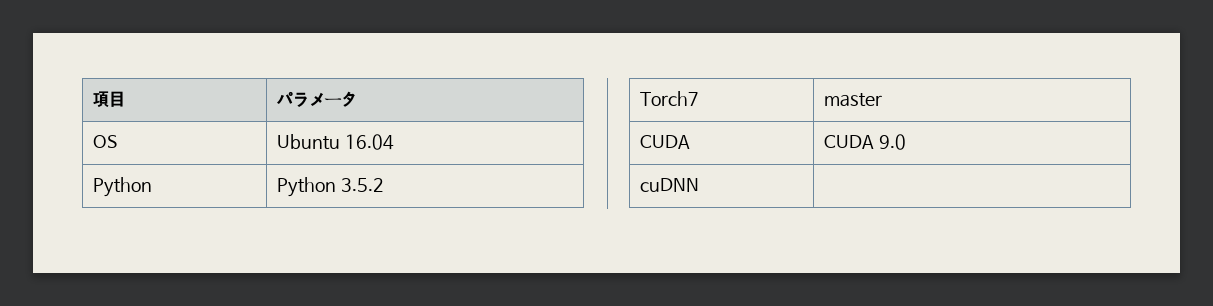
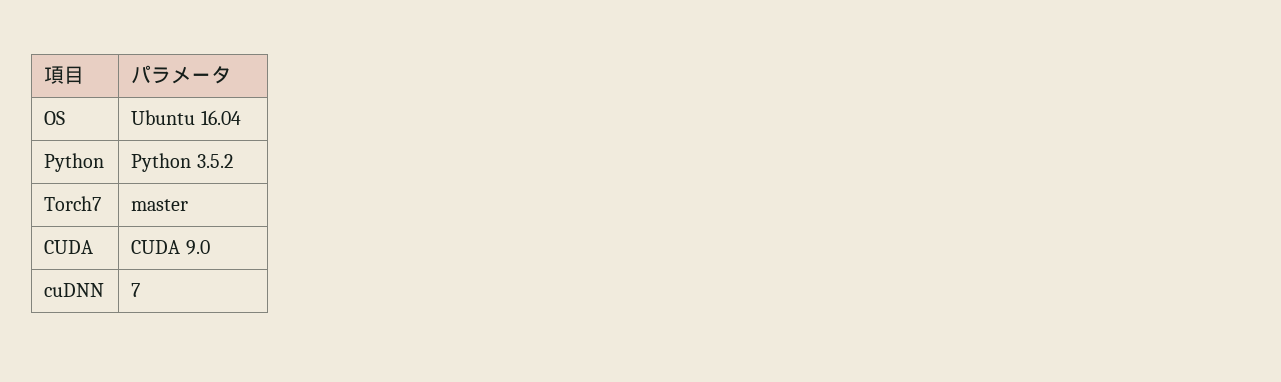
(700, 185) none -> [131,283,141,297] 7

